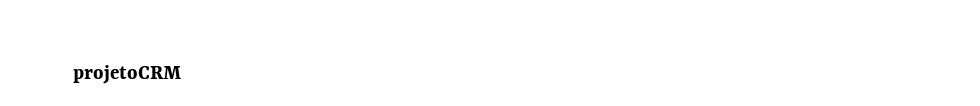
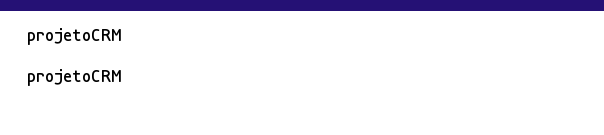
[73,65,182,84] projetoCRM -> [27,28,121,45] [27,69,121,86] projetoCRM // projetoCRM

